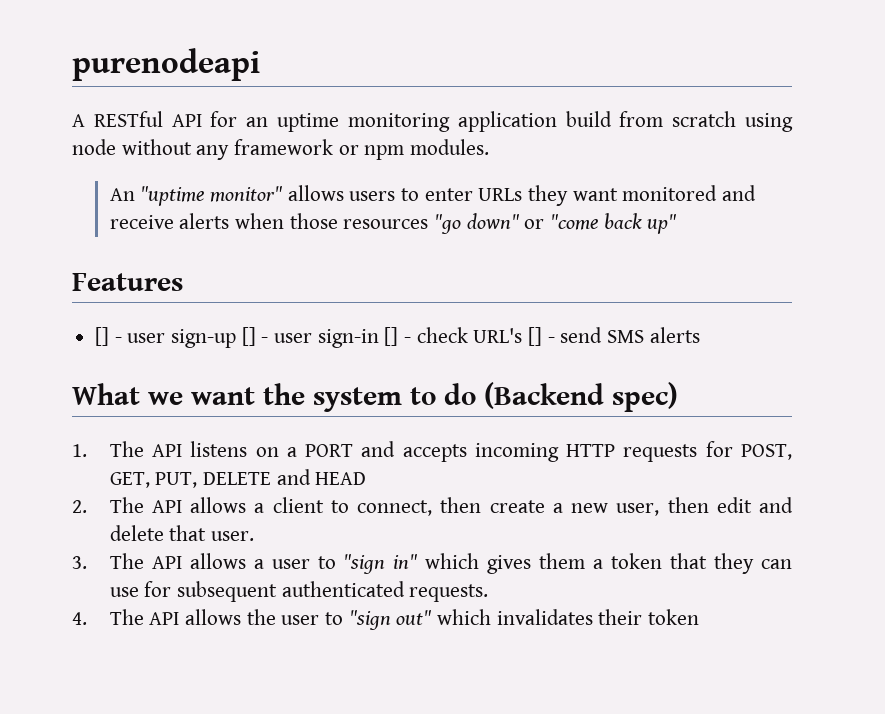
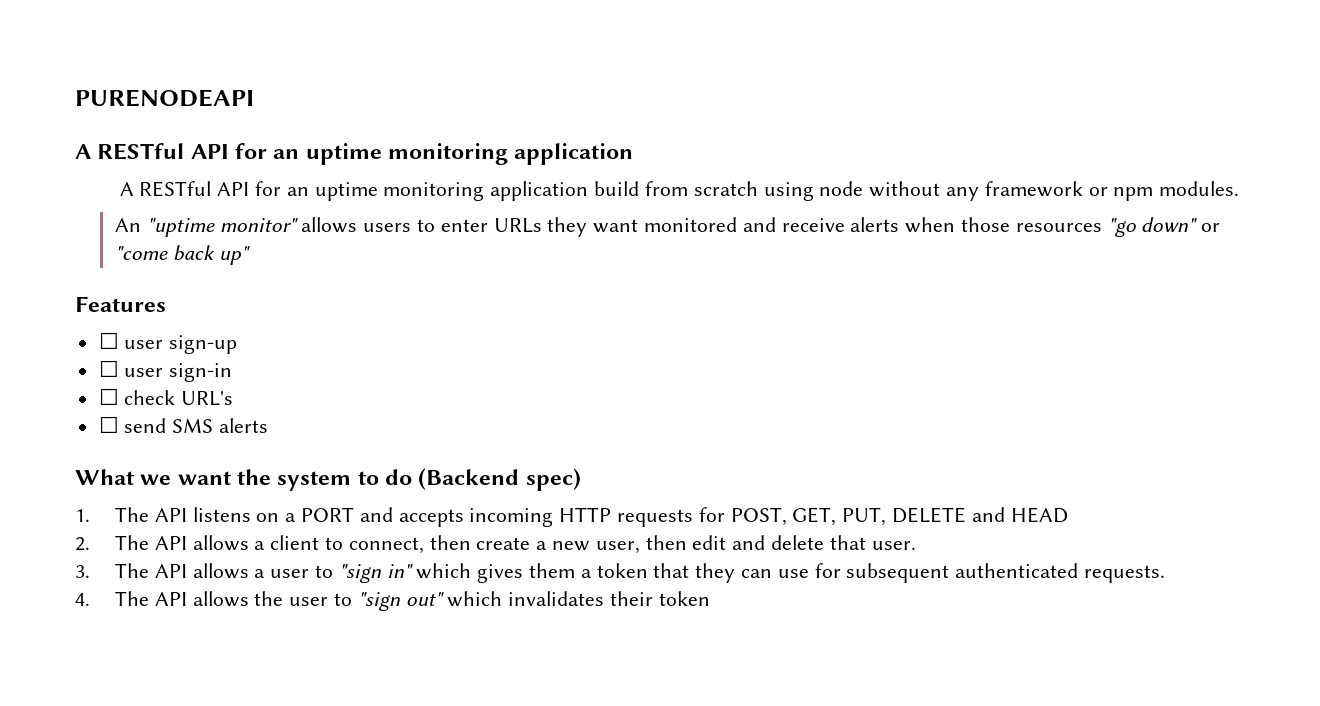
[72,48,260,81] purenodeapi -> [75,89,254,107] [75,143,634,165] PURENODEAPI // A RESTful API for an uptime monitoring application
[95,327,122,346] [] - -> [98,332,119,349] ☐
[241,327,269,346] [] - -> [98,360,119,377] // ☐
[384,327,412,346] [] - -> [98,388,119,405] // ☐
[528,327,555,346] [] - -> [98,416,119,433] // ☐

